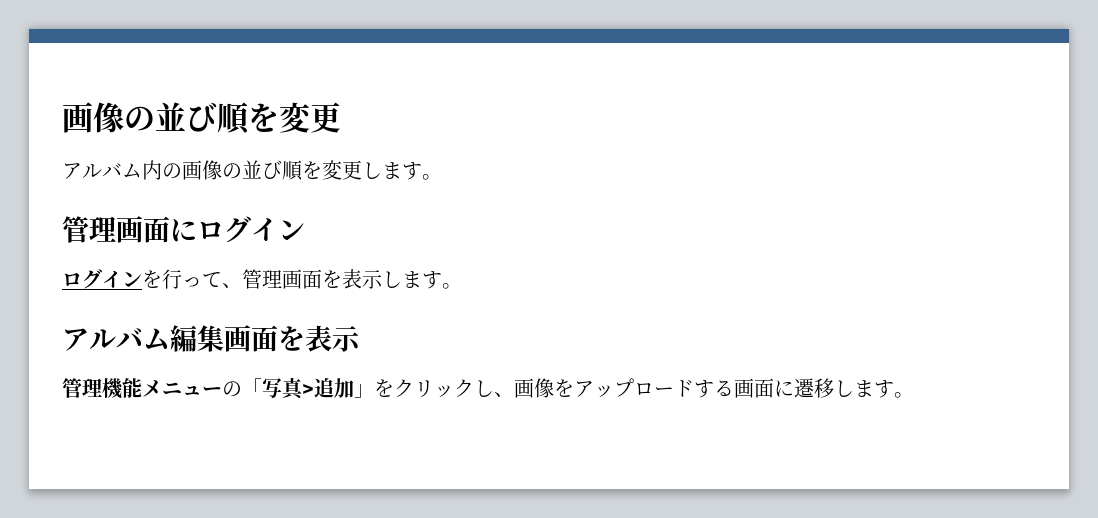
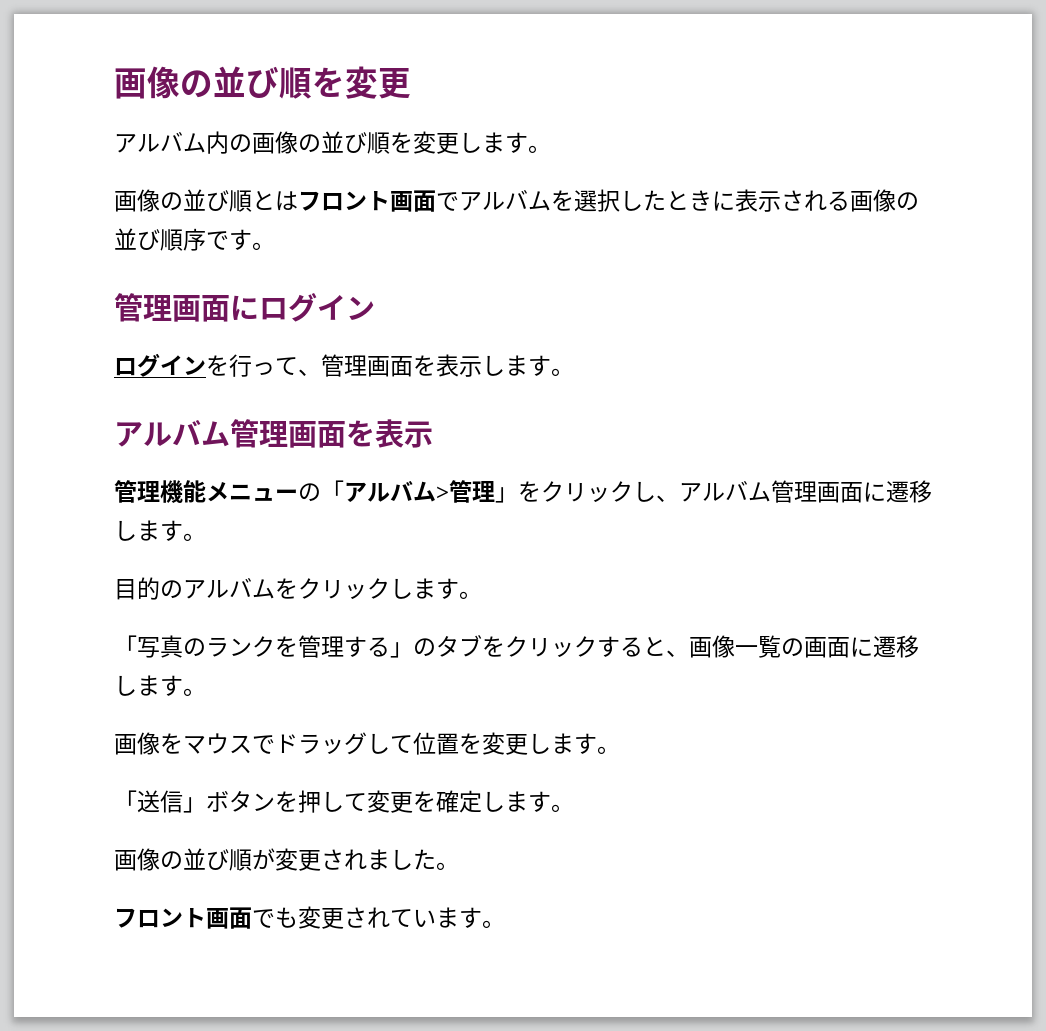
(442, 177) none -> [114,189,919,212] [114,228,275,251] // 画像の並び順とはフロント画面でアルバムを選択したときに表示される画像の並び順序です。
[170,325,224,352] 編集 -> [230,419,288,448] 管理
[262,377,914,400] 写真>追加」をクリックし、画像をアップロードする画面に遷移します。 -> [344,480,932,503] [114,520,206,541] [114,577,482,600] [114,635,919,658] [114,675,206,696] [114,732,620,755] [114,790,574,813] [114,848,459,871] [114,906,505,929] アルバム>管理」をクリックし、アルバム管理画面に遷移します。 // 目的のアルバムをクリックします。 // 「写真のランクを管理する」のタブをクリックすると、画像一覧の画面に遷移します。 // 画像をマウスでドラッグして位置を変更します。 // 「送信」ボタンを押して変更を確定します。 // 画像の並び順が変更されました。 // フロント画面でも変更されています。

